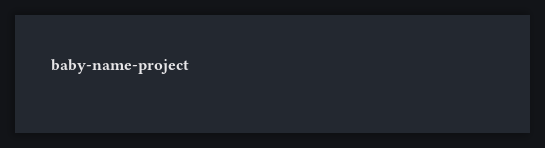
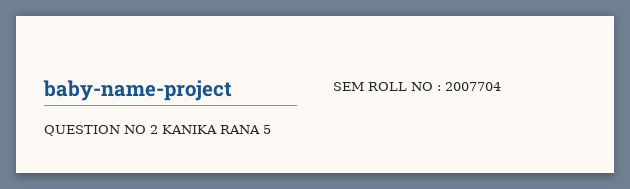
(189, 66) none -> [44,125,271,136] [333,82,501,91] // QUESTION NO 2 KANIKA RANA 5 SEM ROLL NO : 2007704

